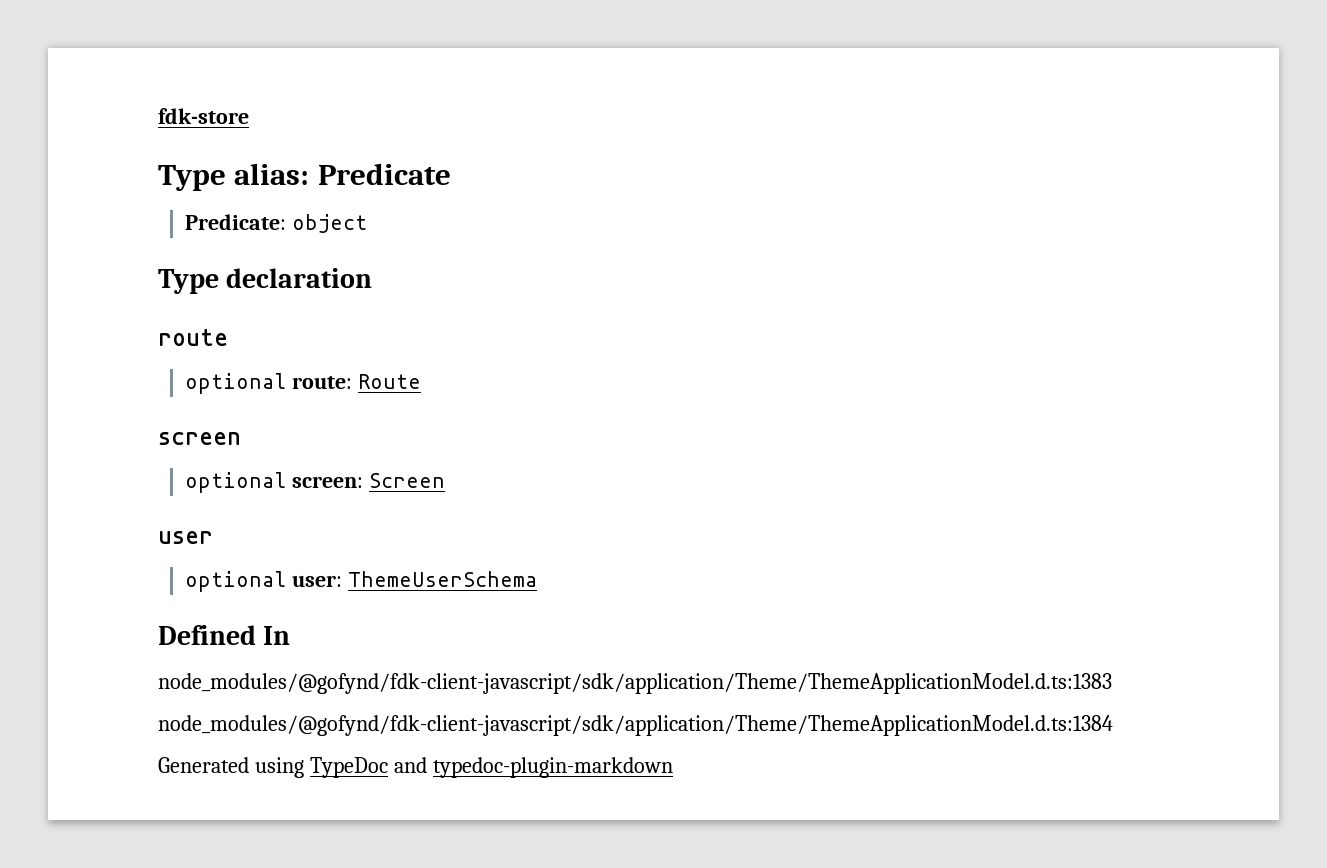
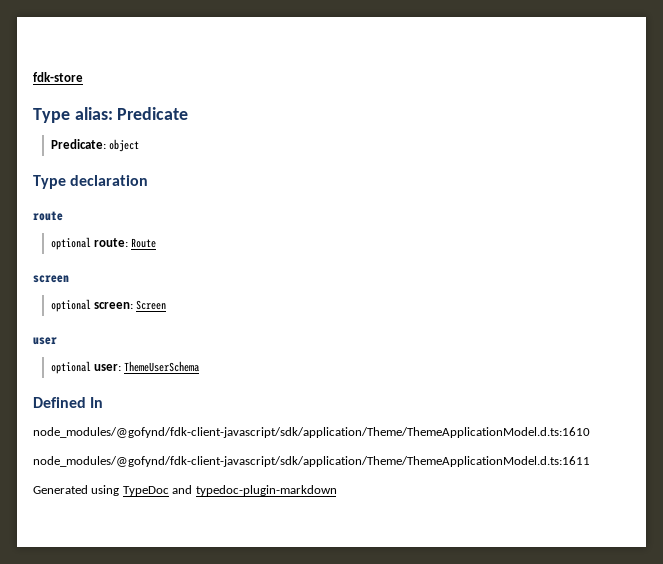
[158,673,1112,694] [158,715,1113,736] node_modules/@gofynd/fdk-client-javascript/sdk/application/Theme/ThemeApplicationModel.d.ts:1383 // node_modules/@gofynd/fdk-client-javascript/sdk/application/Theme/ThemeApplicationModel.d.ts:1384 -> [33,427,590,438] [33,456,590,467] node_modules/@gofynd/fdk-client-javascript/sdk/application/Theme/ThemeApplicationModel.d.ts:1610 // node_modules/@gofynd/fdk-client-javascript/sdk/application/Theme/ThemeApplicationModel.d.ts:1611

